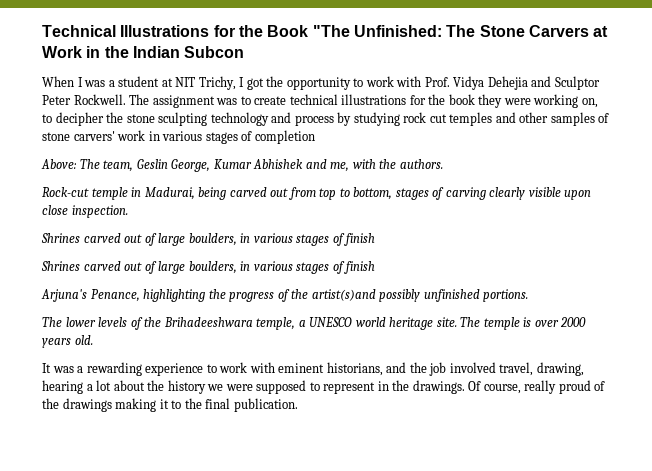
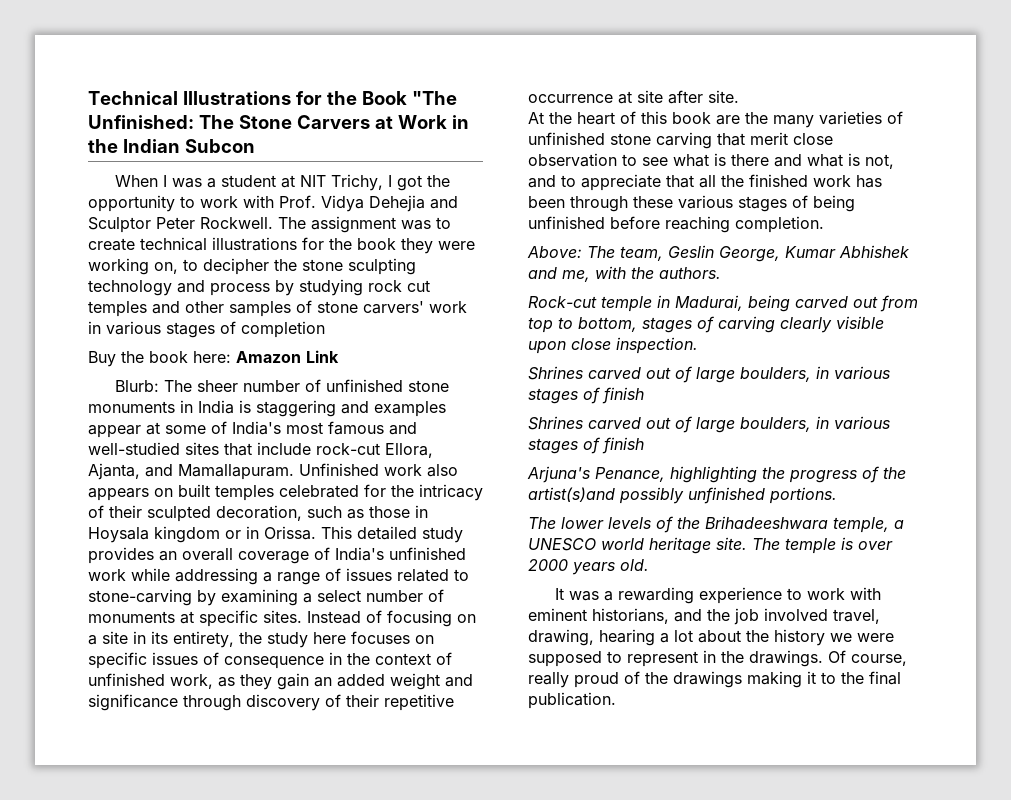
(315, 137) none -> [88,350,339,367] [114,379,449,392] [88,400,446,417] [88,421,417,438] [88,442,433,458] [88,463,458,480] [88,484,483,501] [88,505,428,522] [88,526,463,543] [88,547,466,564] [88,568,469,585] [88,589,444,606] [88,610,476,627] [88,631,434,648] [88,652,452,669] [88,673,473,690] [88,694,454,711] [528,90,739,104] [528,111,903,128] [528,132,833,149] [528,153,894,169] [528,174,882,191] [528,195,855,212] [528,216,824,233] // Buy the book here: Amazon Link // Blurb: The sheer number of unfinished stone monuments in India is staggering and examples appear at some of India's most famous and well-studied sites that include rock-cut Ellora, Ajanta, and Mamallapuram. Unfinished work also appears on built temples celebrated for the intricacy of their sculpted decoration, such as those in Hoysala kingdom or in Orissa. This detailed study provides an overall coverage of India's unfinished work while addressing a range of issues related to stone-carving by examining a select number of monuments at specific sites. Instead of focusing on a site in its entirety, the study here focuses on specific issues of consequence in the context of unfinished work, as they gain an added weight and significance through discovery of their repetitive occurrence at site after site. // At the heart of this book are the many varieties of unfinished stone carving that merit close observation to see what is there and what is not, and to appreciate that all the finished work has been through these various stages of being unfinished before reaching completion.

